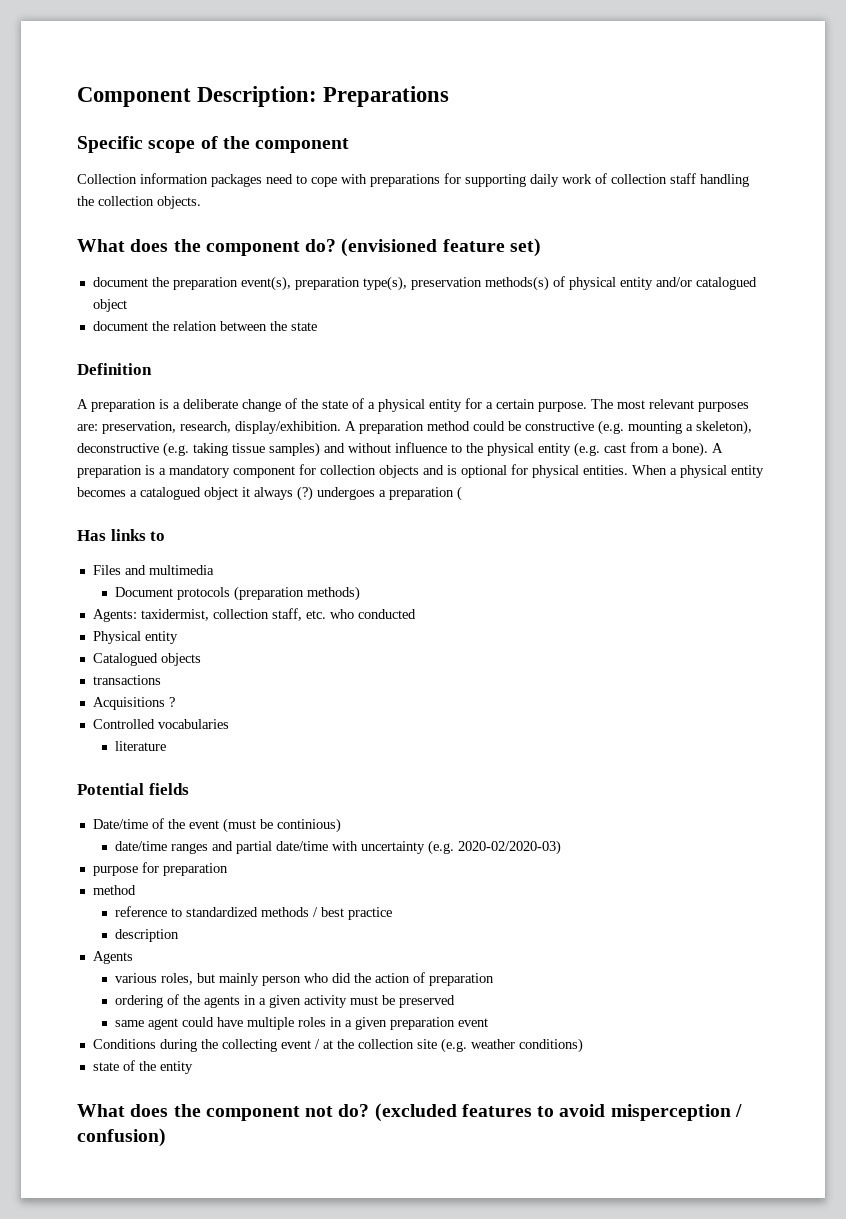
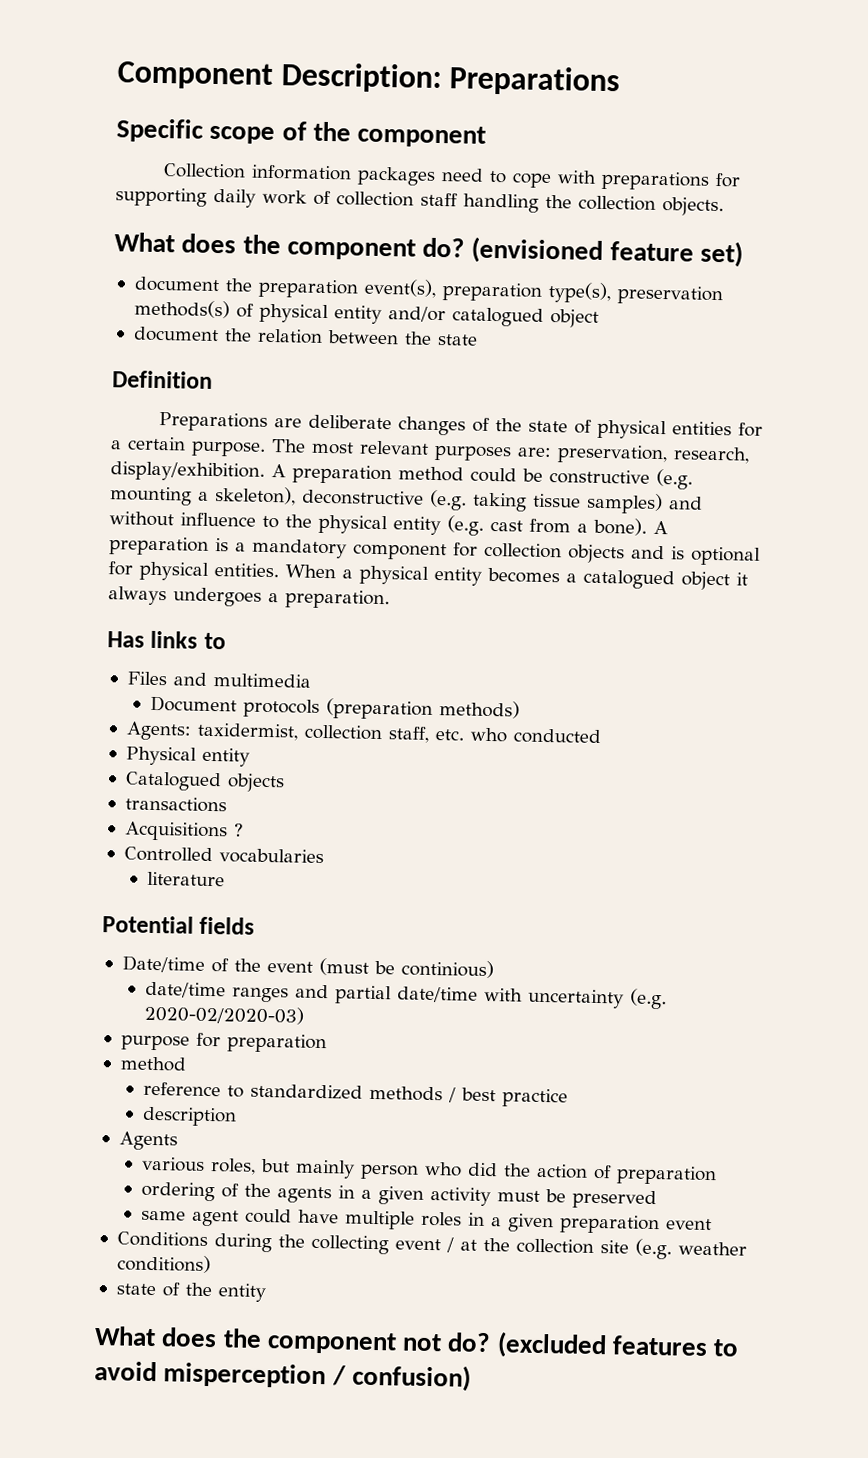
[77,399,281,412] A preparation is a deliberate change -> [158,411,466,436] Preparations are deliberate changes
[368,399,462,412] a physical entity -> [596,419,732,440] physical entities
[297,486,313,501] (?) -> (167, 596) none
[389,486,462,501] preparation ( -> [285,589,390,610] preparation.

